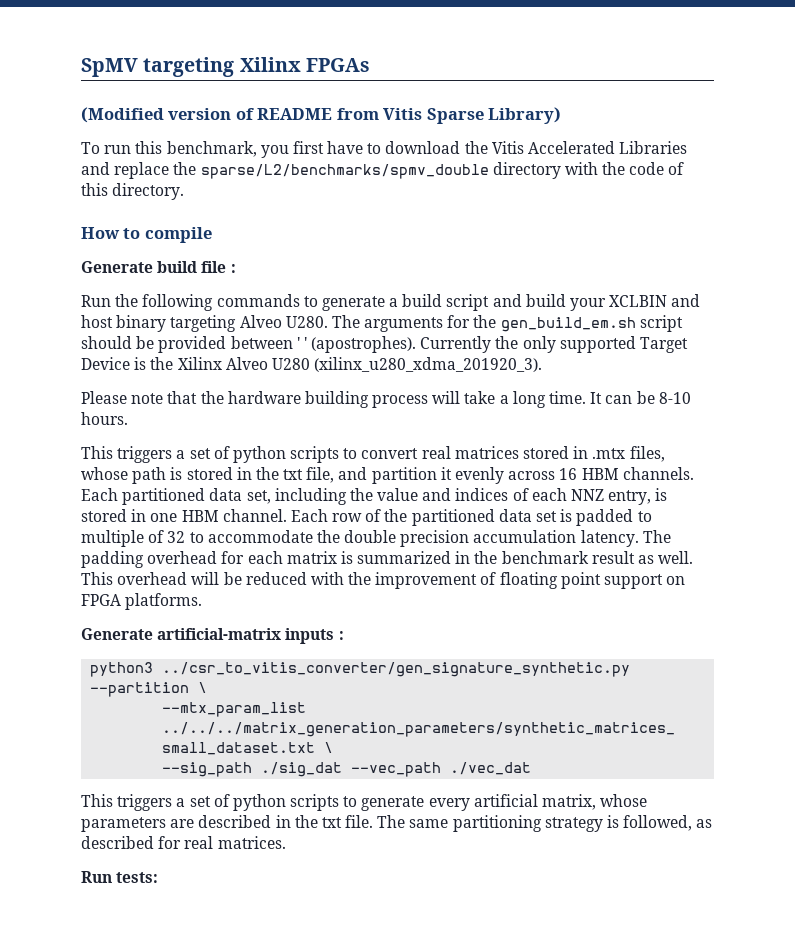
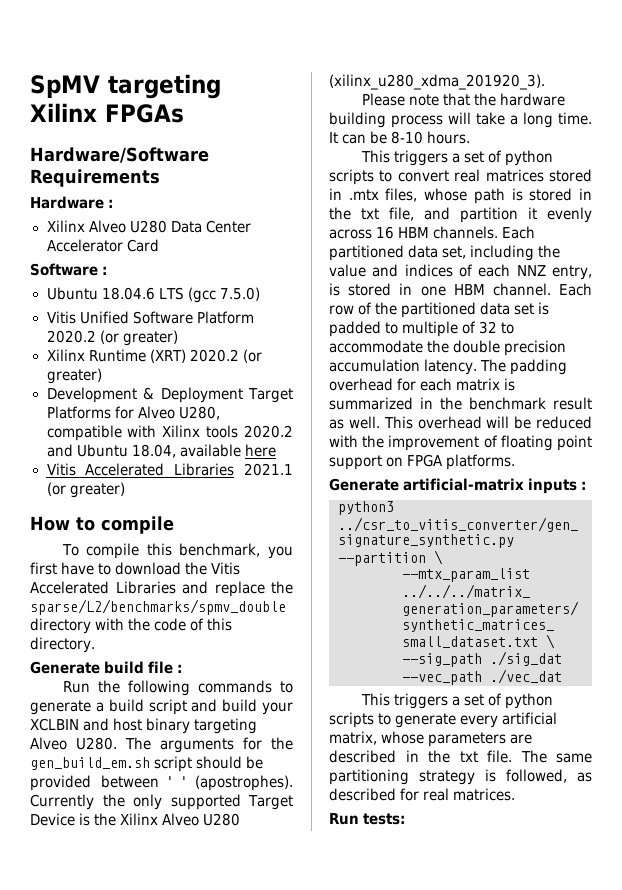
[81,107,562,124] (Modified version of README from Vitis Sparse Library) -> [30,147,209,163] [30,169,160,187] [30,196,114,209] [46,220,251,233] [46,239,159,252] [30,263,108,276] [46,287,260,303] [46,311,254,324] [46,330,178,346] [46,349,262,363] [46,368,102,384] [46,387,294,403] [46,406,220,420] [46,425,293,441] [46,444,276,458] [46,463,293,476] [46,482,125,498] [30,516,174,534] Hardware/Software Requirements // Hardware : // Xilinx Alveo U280 Data Center Accelerator Card // Software : // Ubuntu 18.04.6 LTS (gcc 7.5.0) // Vitis Unified Software Platform 2020.2 (or greater) // Xilinx Runtime (XRT) 2020.2 (or greater) // Development & Deployment Target Platforms for Alveo U280, compatible with Xilinx tools 2020.2 and Ubuntu 18.04, available here // Vitis Accelerated Libraries 2021.1 (or greater) // How to compile
[104,145,132,154] run -> [86,543,140,559] compile
[81,227,212,243] // How to compile -> (95, 645) none

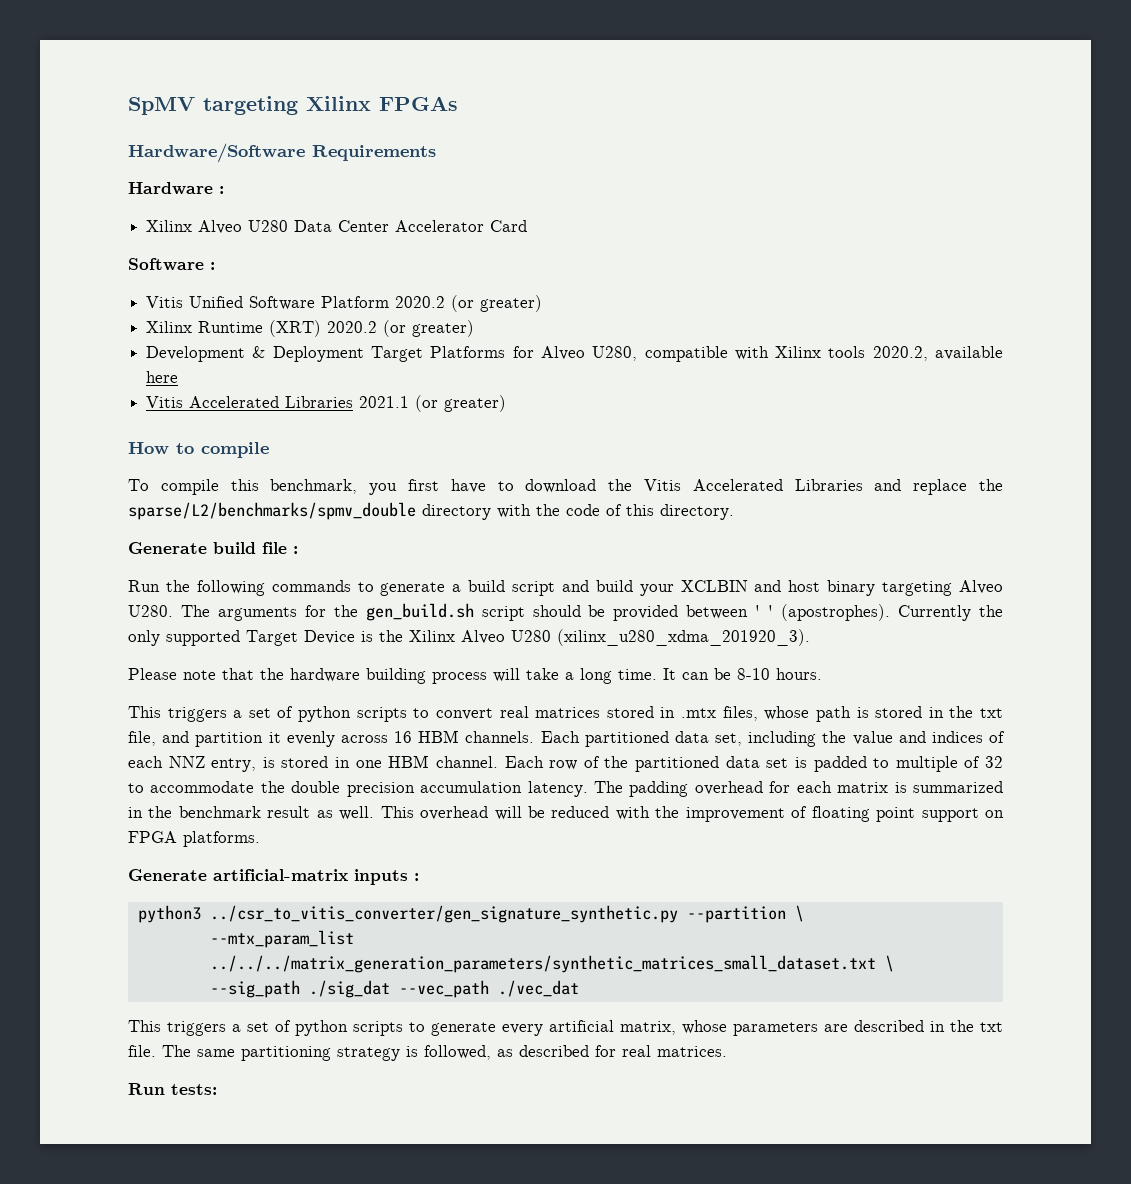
[46,287,260,303] // Ubuntu 18.04.6 LTS (gcc 7.5.0) -> (215, 266) none
[244,425,293,438] [46,444,176,458] 2020.2 and Ubuntu 18.04, -> [872,346,928,361] 2020.2,
[30,757,150,770] gen_build_em.sh -> [365,603,474,621] gen_build.sh

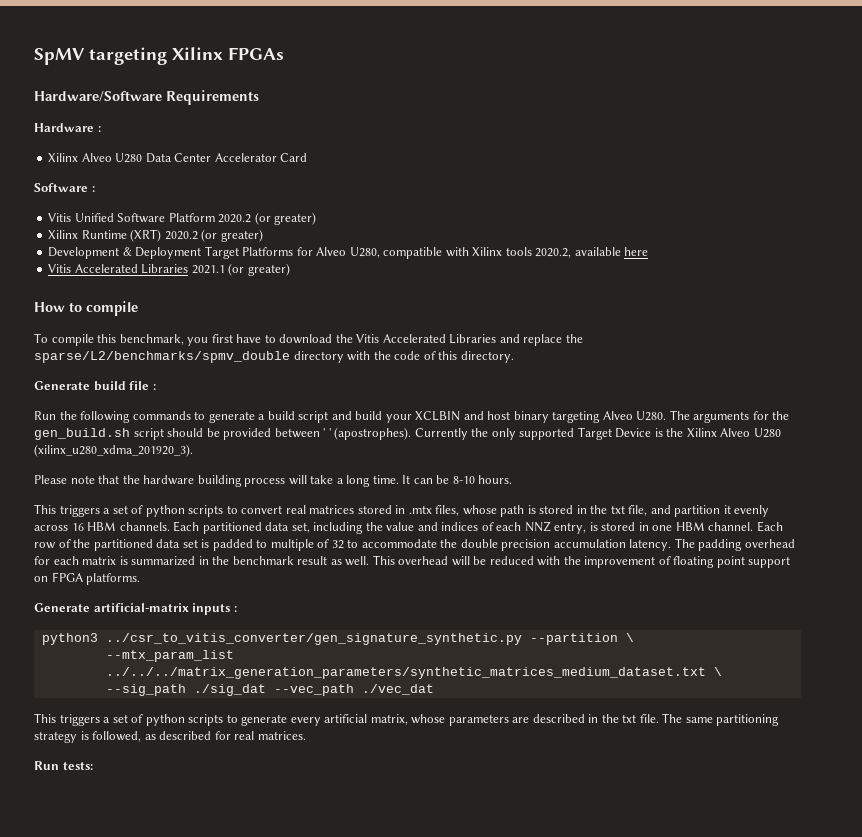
[209,955,876,973] ../../../matrix_generation_parameters/synthetic_matrices_small_dataset.txt -> [105,667,706,679] ../../../matrix_generation_parameters/synthetic_matrices_medium_dataset.txt

